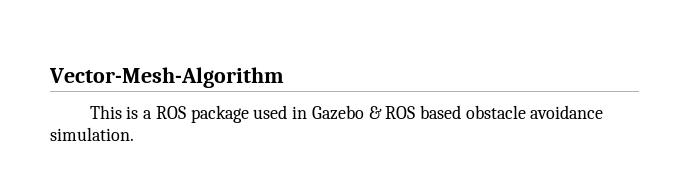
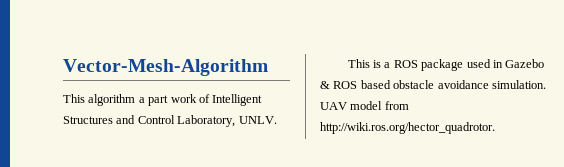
(284, 77) none -> [63,94,263,106] [63,115,277,127] // This algorithm a part work of Intelligent Structures and Control Laboratory, UNLV.
(134, 134) none -> [320,101,409,110] [320,122,495,134] UAV model from http://wiki.ros.org/hector_quadrotor.

